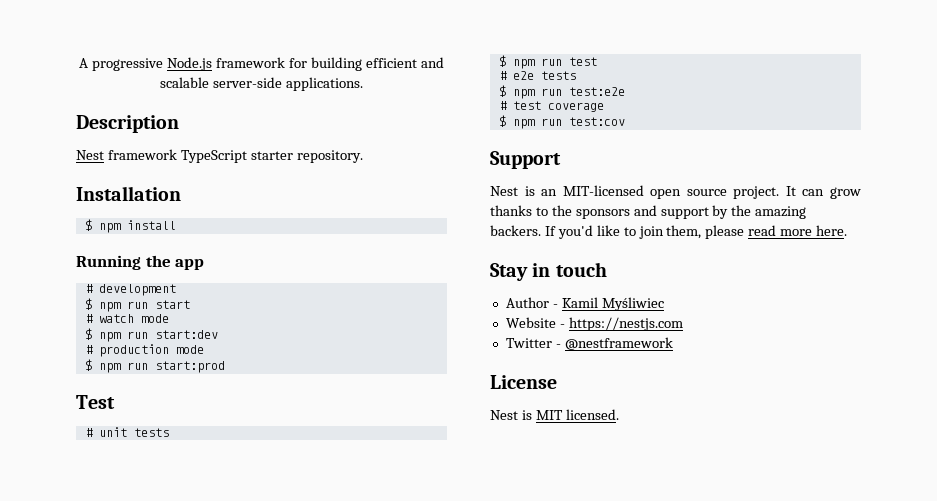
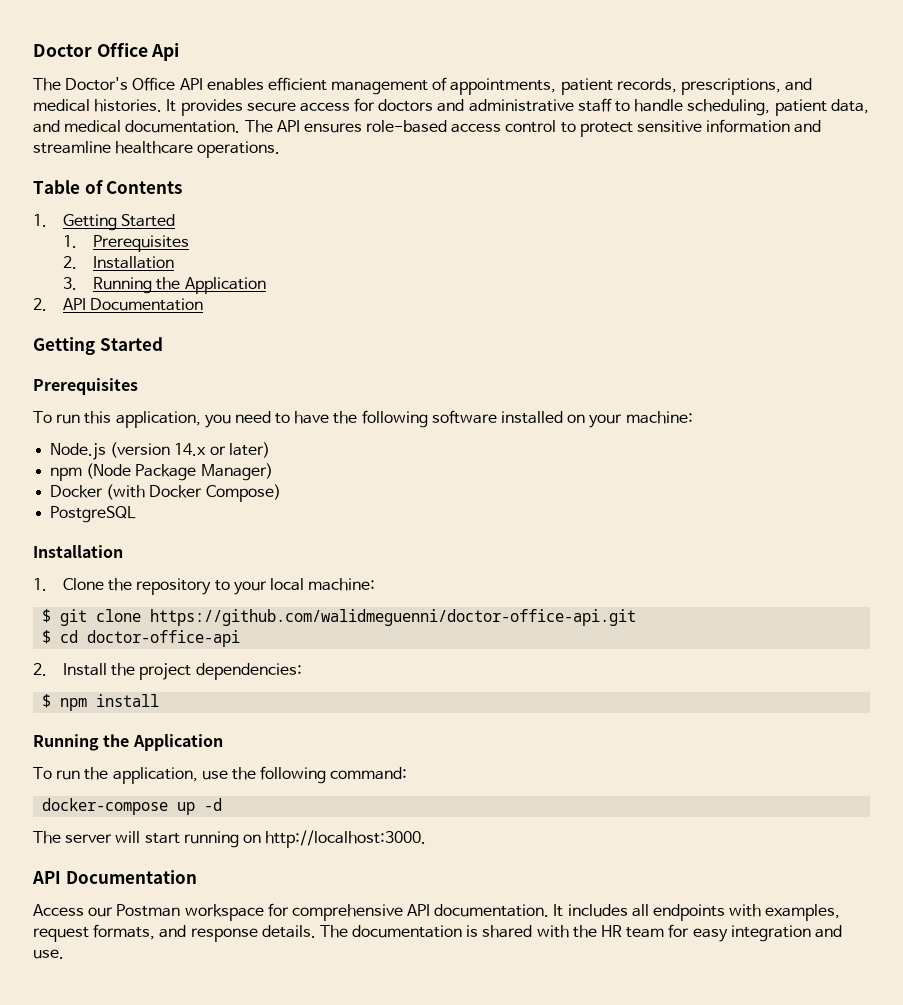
[79,57,444,71] [160,77,363,91] [76,115,179,133] [76,149,363,163] [76,186,181,201] A progressive Node.js framework for building efficient and scalable server-side applications. // Description // Nest framework TypeScript starter repository. // Installation -> [33,42,180,61] [33,77,813,95] [33,98,869,116] [33,119,822,137] [33,141,281,158] [33,180,183,194] [33,214,176,231] [63,235,190,252] [63,256,175,269] [63,277,266,294] [33,298,204,311] [33,337,163,355] [33,378,138,395] [33,410,693,428] [50,442,270,460] [50,463,273,481] [50,484,281,502] [50,506,137,523] [33,545,123,558] [33,578,376,595] [42,609,637,626] [42,630,241,647] [33,663,302,680] Doctor Office Api // The Doctor's Office API enables efficient management of appointments, patient records, prescriptions, and medical histories. It provides secure access for doctors and administrative staff to handle scheduling, patient data, and medical documentation. The API ensures role-based access control to protect sensitive information and streamline healthcare operations. // Table of Contents // 1. Getting Started // 1. Prerequisites // 2. Installation // 3. Running the Application // 2. API Documentation // Getting Started // Prerequisites // To run this application, you need to have the following software installed on your machine: // Node.js (version 14.x or later) // npm (Node Package Manager) // Docker (with Docker Compose) // PostgreSQL // Installation // 1. Clone the repository to your local machine: // $ git clone https://github.com/walidmeguenni/doctor-office-api.git // $ cd doctor-office-api // 2. Install the project dependencies:
[175,259,205,270] [84,284,176,296] [84,298,190,312] [84,314,169,323] [84,328,218,342] [84,344,204,357] [84,359,225,373] [76,395,115,409] [84,427,169,437] [498,55,597,69] [498,71,576,80] [498,85,625,99] [498,101,604,112] [498,115,625,129] [490,151,561,169] [490,185,861,199] [490,205,807,219] [490,225,848,239] [490,262,607,281] [505,297,664,311] [505,317,683,331] [505,337,673,350] [490,375,557,389] [490,409,619,420] app // # development // $ npm run start // # watch mode // $ npm run start:dev // # production mode // $ npm run start:prod // Test // # unit tests // $ npm run test // # e2e tests // $ npm run test:e2e // # test coverage // $ npm run test:cov // Support // Nest is an MIT-licensed open source project. It can grow thanks to the sponsors and support by the amazing backers. If you'd like to join them, please read more here. // Stay in touch // Author - Kamil Myśliwiec // Website - https://nestjs.com // Twitter - @nestframework // License // Nest is MIT licensed. -> [132,734,223,751] [33,766,408,784] [42,798,223,815] [33,830,427,848] [32,870,197,884] [33,903,841,921] [33,924,842,942] [33,949,64,959] Application // To run the application, use the following command: // docker-compose up -d // The server will start running on http://localhost:3000. // API Documentation // Access our Postman workspace for comprehensive API documentation. It includes all endpoints with examples, request formats, and response details. The documentation is shared with the HR team for easy integration and use.

